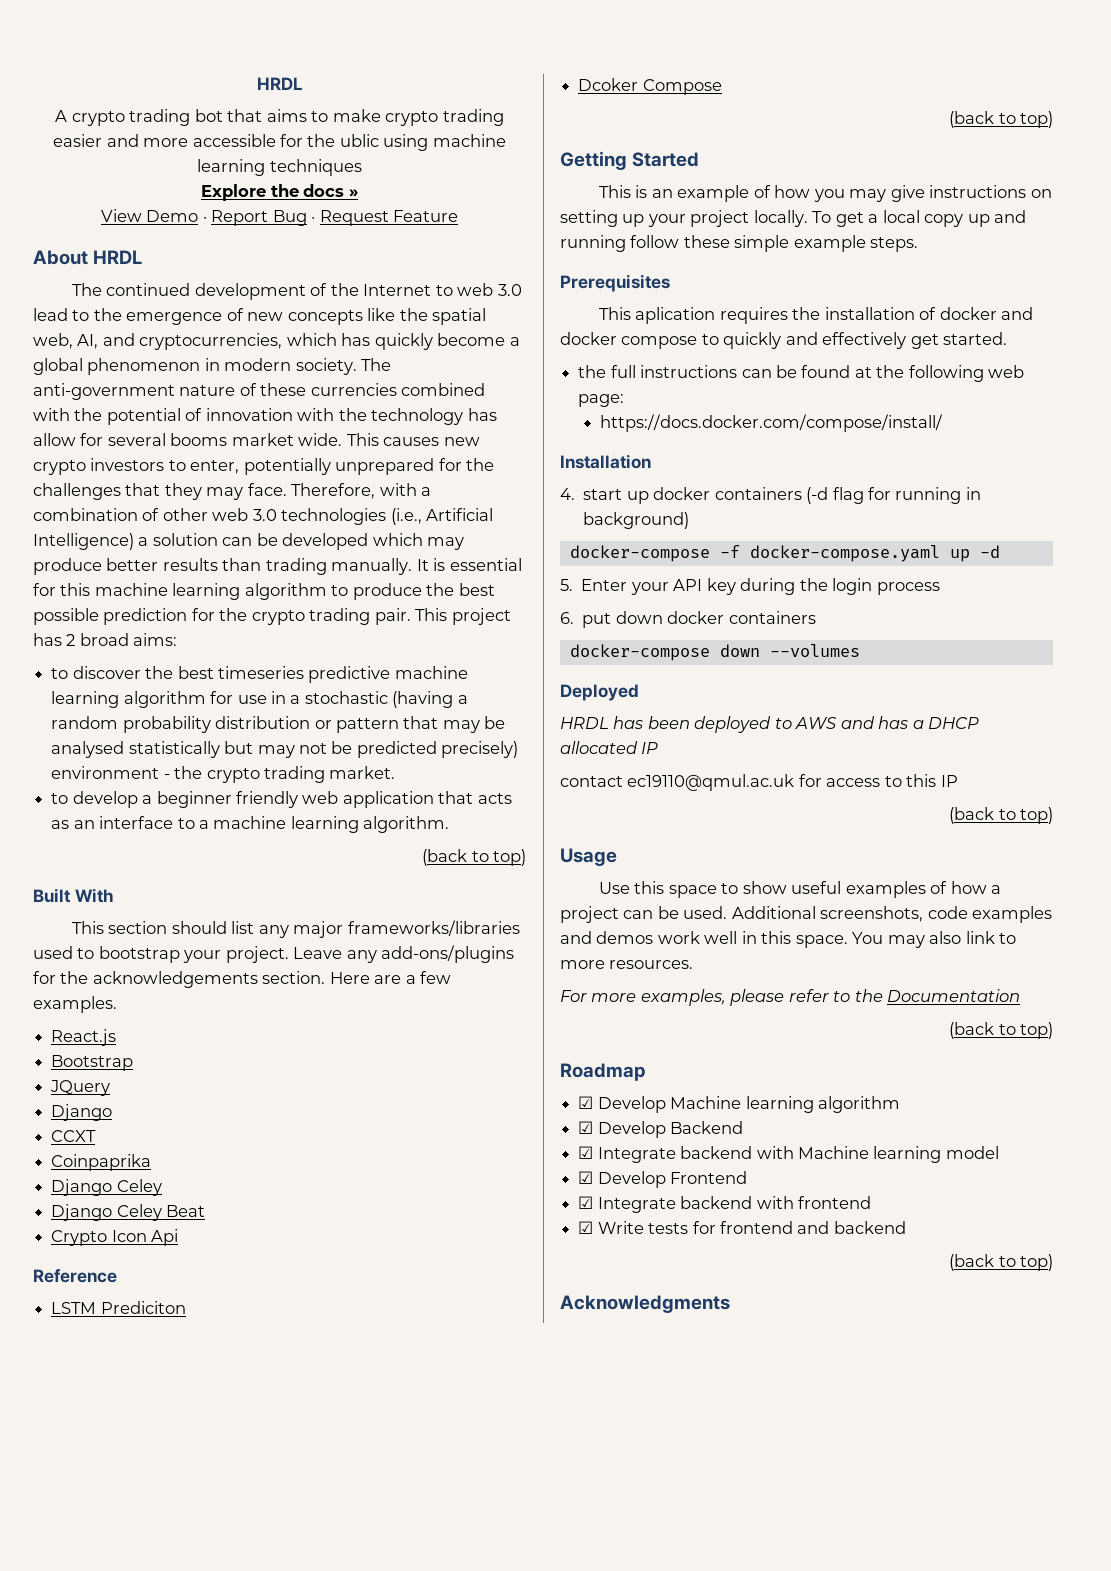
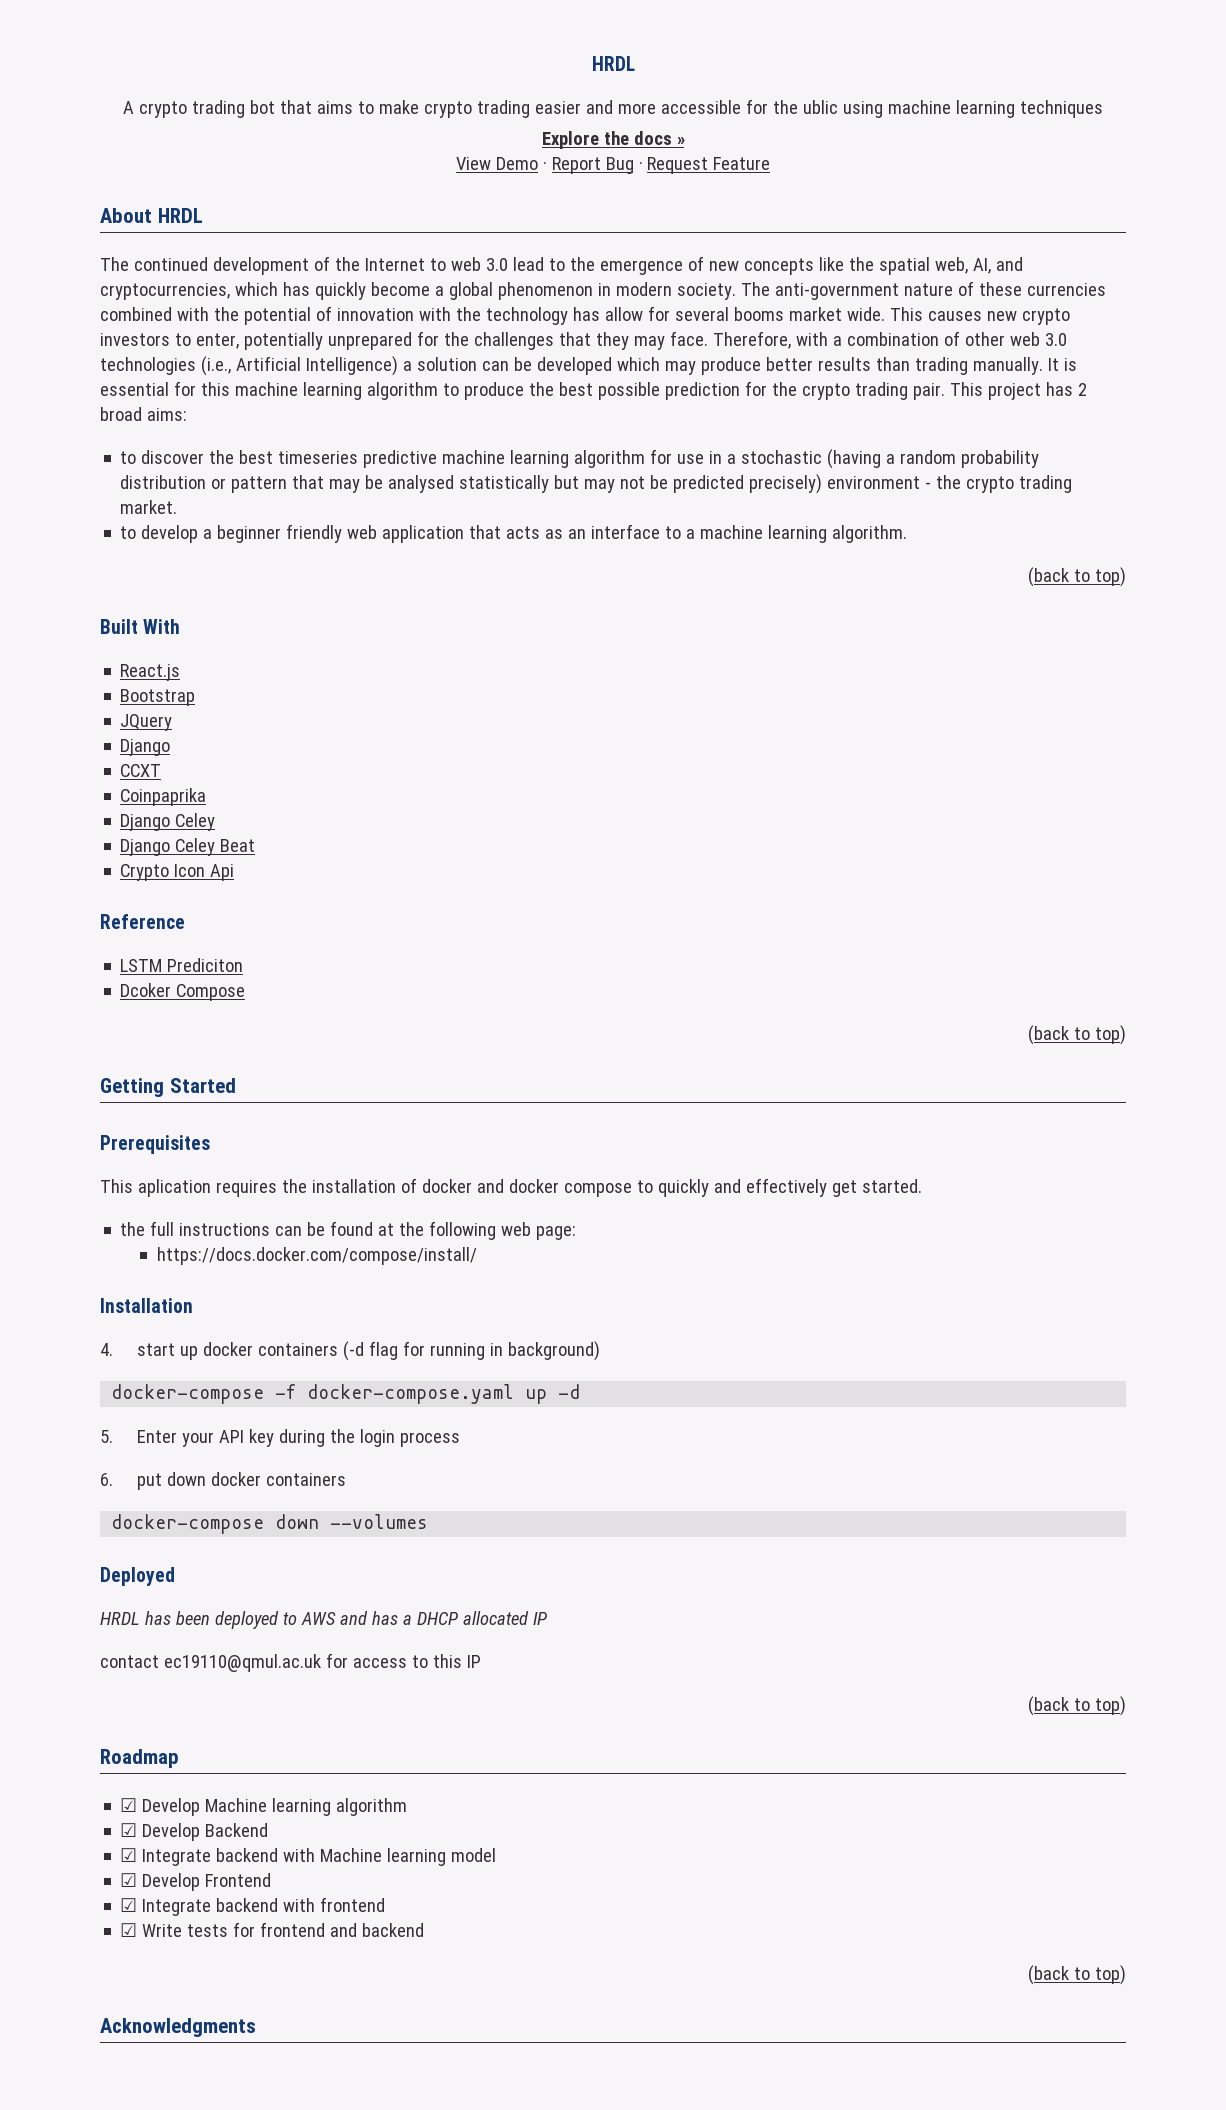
[71,920,520,938] [33,945,515,963] [33,971,452,988] [33,996,117,1013] // This section should list any major frameworks/libraries used to bootstrap your project. Leave any add-ons/plugins for the acknowledgements section. Here are a few examples. -> (181, 626) none
[598,185,1052,202] [560,210,1027,227] [560,235,919,252] // This is an example of how you may give instructions on setting up your project locally. To get a local copy up and running follow these simple example steps. -> (236, 1085) none
[560,848,617,866] [598,881,1002,898] [560,906,1053,923] [560,931,1017,948] [560,960,694,969] [560,989,1021,1006] [949,1022,1053,1039] // Usage // Use this space to show useful examples of how a project can be used. Additional screenshots, code examples and demos work well in this space. You may also link to more resources. // For more examples, please refer to the Documentation // (back to top) -> (1126, 1706) none

